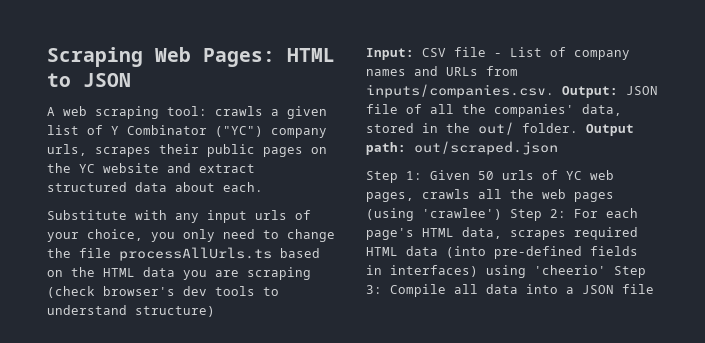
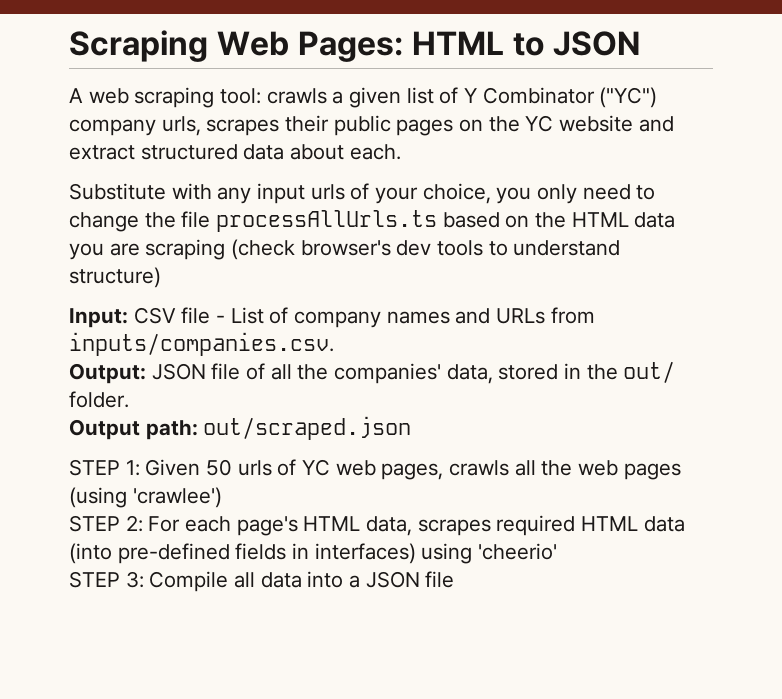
(554, 91) none -> (334, 344) //
(578, 128) none -> (129, 399) //
[366,171,398,183] Step -> [69,459,120,476] STEP
[510,209,542,221] Step -> [69,515,120,532] // STEP
[614,266,646,278] Step -> [69,571,120,588] // STEP

